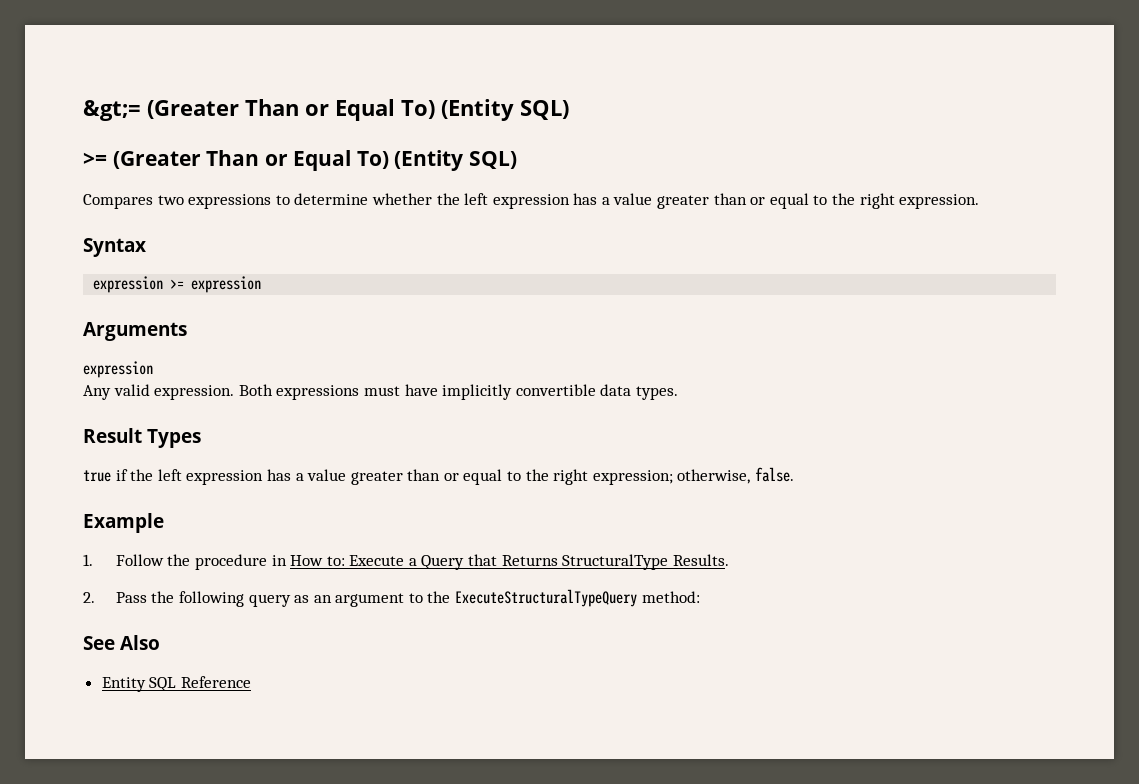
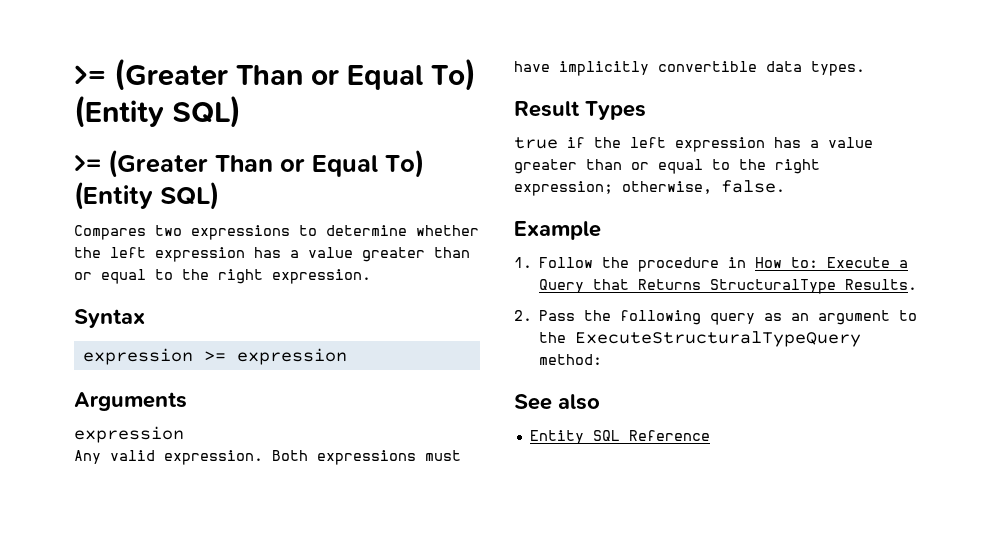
[83,100,141,121] &gt;= -> [74,65,106,85] >=
[120,635,161,650] Also -> [558,394,600,410] also

